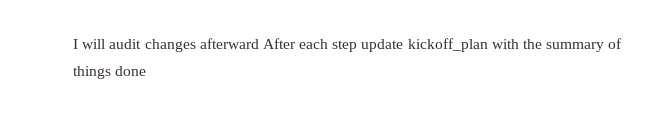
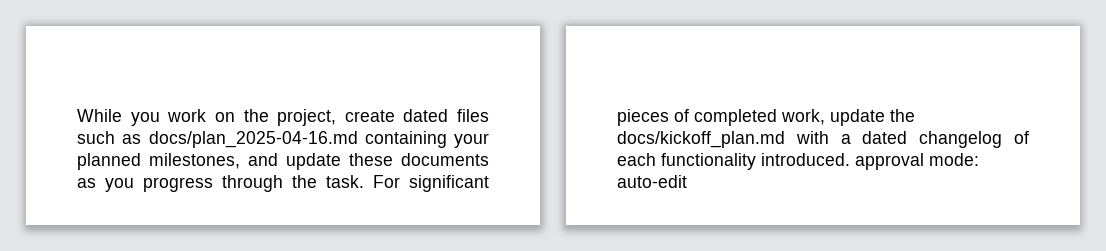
[73,38,623,52] [73,66,147,79] I will audit changes afterward After each step update kickoff_plan with the summary of things done -> [77,109,489,126] [77,131,489,148] [77,153,489,170] [77,175,489,192] [617,109,915,126] [617,131,1029,148] [617,153,979,170] [617,175,687,188] While you work on the project, create dated files such as docs/plan_2025-04-16.md containing your planned milestones, and update these documents as you progress through the task. For significant pieces of completed work, update the docs/kickoff_plan.md with a dated changelog of each functionality introduced. approval mode: auto-edit

